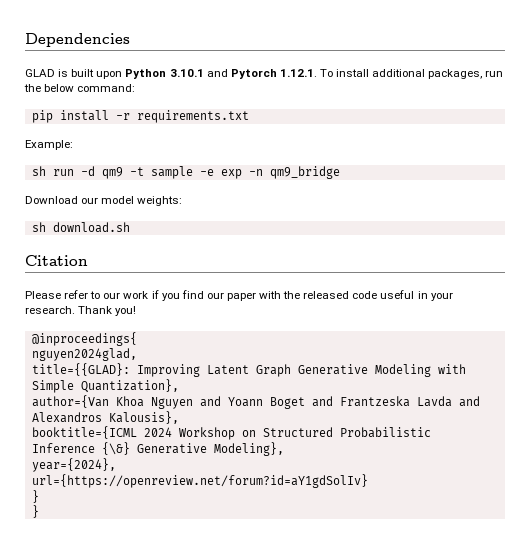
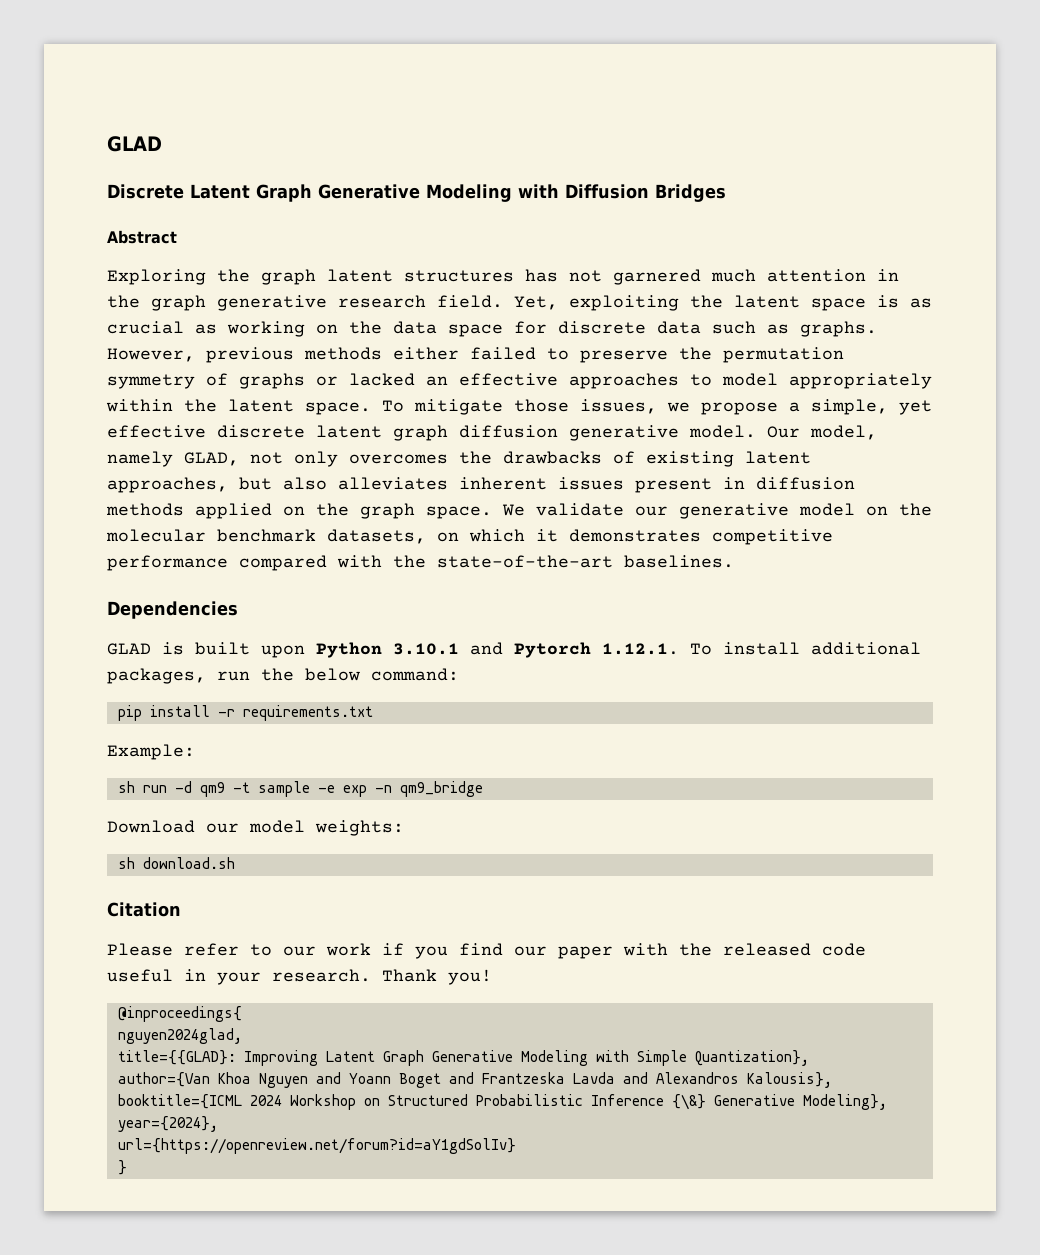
(25, 40) none -> [107,136,162,152] [107,184,726,202] [107,230,177,244] [107,269,899,285] [107,295,932,311] [107,321,877,337] [107,347,844,363] [107,373,932,389] [106,399,932,415] [107,425,877,441] [107,451,811,467] [107,477,855,493] [106,503,932,519] [106,529,833,545] [107,555,734,571] GLAD // Discrete Latent Graph Generative Modeling with Diffusion Bridges // Abstract // Exploring the graph latent structures has not garnered much attention in the graph generative research field. Yet, exploiting the latent space is as crucial as working on the data space for discrete data such as graphs. However, previous methods either failed to preserve the permutation symmetry of graphs or lacked an effective approaches to model appropriately within the latent space. To mitigate those issues, we propose a simple, yet effective discrete latent graph diffusion generative model. Our model, namely GLAD, not only overcomes the drawbacks of existing latent approaches, but also alleviates inherent issues present in diffusion methods applied on the graph space. We validate our generative model on the molecular benchmark datasets, on which it demonstrates competitive performance compared with the state-of-the-art baselines. //
[31,505,39,518] // } -> (127, 1167) none

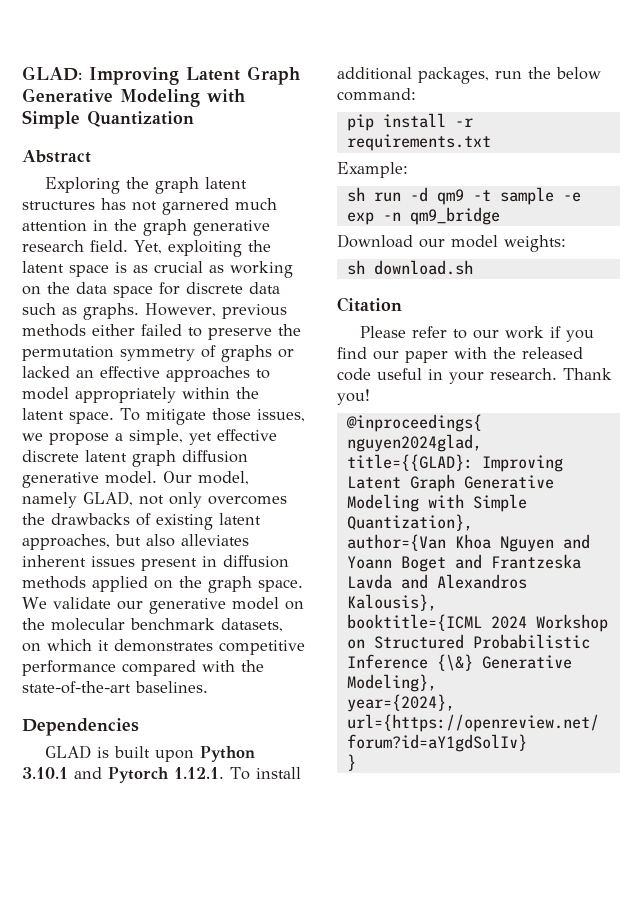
[107,136,162,152] [107,184,726,202] GLAD // Discrete Latent Graph Generative Modeling with Diffusion Bridges -> [22,66,300,85] [22,88,245,107] [22,110,194,129] GLAD: Improving Latent Graph Generative Modeling with Simple Quantization

